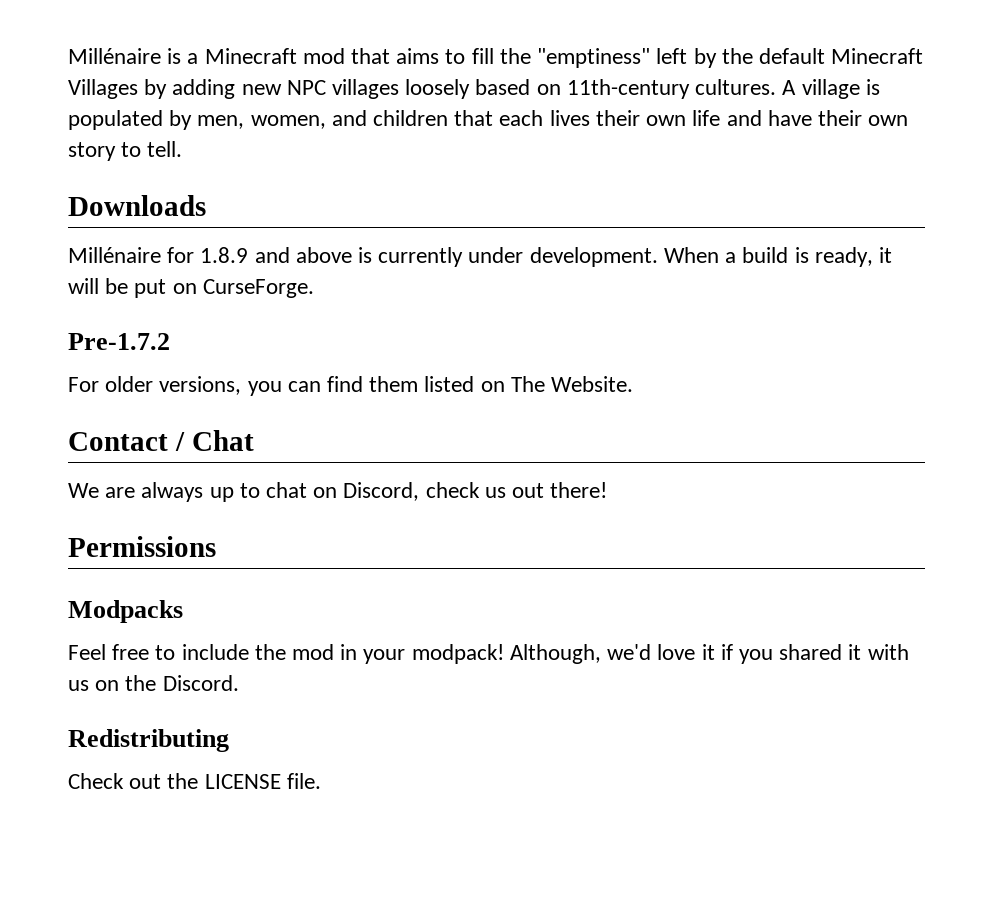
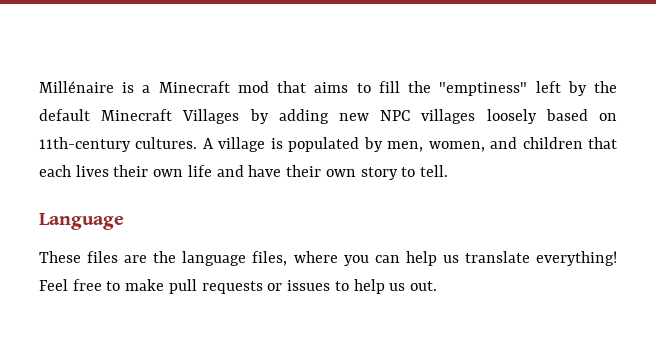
[68,195,206,216] [68,247,892,267] [68,278,314,298] [68,333,170,350] [68,376,634,396] [68,430,254,451] [68,482,608,502] [68,536,216,557] [68,600,183,623] [68,644,909,664] [68,675,239,691] [68,729,229,752] [68,773,321,789] Downloads // Millénaire for 1.8.9 and above is currently under development. When a build is ready, it will be put on CurseForge. // Pre-1.7.2 // For older versions, you can find them listed on The Website. // Contact / Chat // We are always up to chat on Discord, check us out there! // Permissions // Modpacks // Feel free to include the mod in your modpack! Although, we'd love it if you shared it with us on the Discord. // Redistributing // Check out the LICENSE file. -> [39,213,124,230] [39,251,617,266] [39,279,437,294] Language // These files are the language files, where you can help us translate everything! Feel free to make pull requests or issues to help us out.

